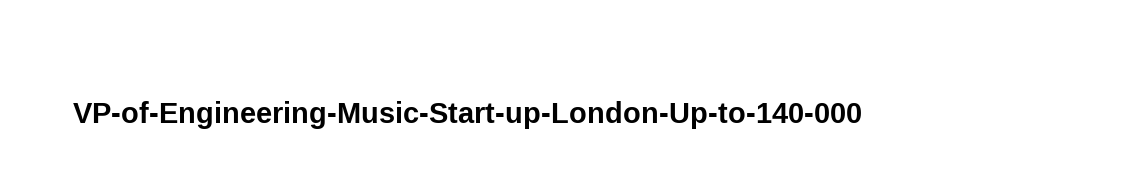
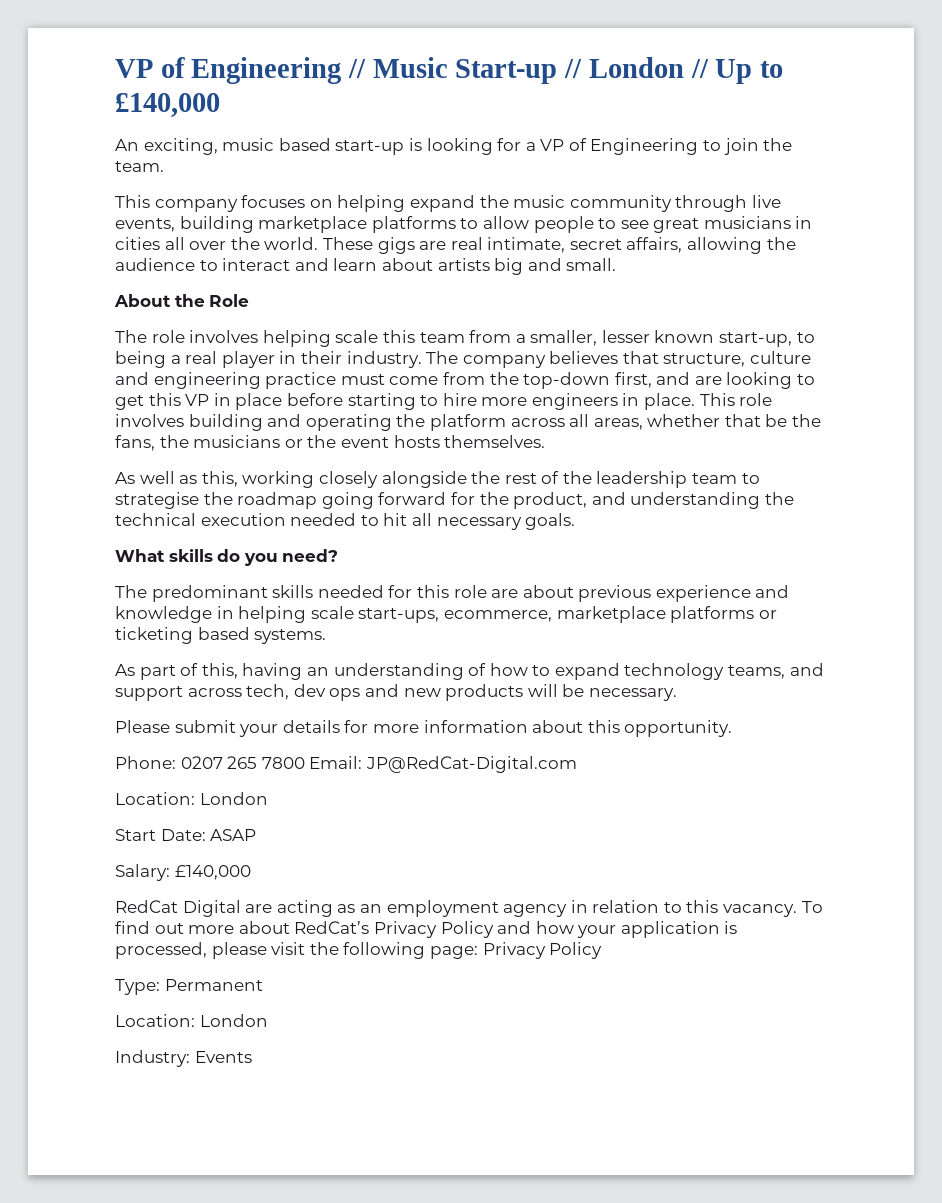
[73,101,862,129] VP-of-Engineering-Music-Start-up-London-Up-to-140-000 -> [115,57,783,84] [115,93,220,117] [115,138,793,155] [115,161,164,172] [115,195,781,212] [115,216,813,233] [115,237,796,254] [115,258,617,275] [114,294,250,307] [115,330,815,347] [115,351,812,368] [115,372,816,389] [115,393,773,410] [115,414,822,431] [115,435,546,451] [115,471,760,488] [115,492,794,509] [115,513,576,530] [115,549,339,566] [115,585,790,602] [115,606,777,623] [115,627,327,644] [115,663,824,680] [115,684,677,701] [115,720,733,737] [115,756,577,773] [115,792,268,805] [115,829,257,841] [115,864,251,881] [115,900,823,917] [115,921,738,938] [115,942,603,959] [115,979,263,995] [115,1014,268,1027] [115,1050,252,1067] VP of Engineering // Music Start-up // London // Up to £140,000 // An exciting, music based start-up is looking for a VP of Engineering to join the team. // This company focuses on helping expand the music community through live events, building marketplace platforms to allow people to see great musicians in cities all over the world. These gigs are real intimate, secret affairs, allowing the audience to interact and learn about artists big and small. // About the Role // The role involves helping scale this team from a smaller, lesser known start-up, to being a real player in their industry. The company believes that structure, culture and engineering practice must come from the top-down first, and are looking to get this VP in place before starting to hire more engineers in place. This role involves building and operating the platform across all areas, whether that be the fans, the musicians or the event hosts themselves. // As well as this, working closely alongside the rest of the leadership team to strategise the roadmap going forward for the product, and understanding the technical execution needed to hit all necessary goals. // What skills do you need? // The predominant skills needed for this role are about previous experience and knowledge in helping scale start-ups, ecommerce, marketplace platforms or ticketing based systems. // As part of this, having an understanding of how to expand technology teams, and support across tech, dev ops and new products will be necessary. // Please submit your details for more information about this opportunity. // Phone: 0207 265 7800 Email: JP@RedCat-Digital.com // Location: London // Start Date: ASAP // Salary: £140,000 // RedCat Digital are acting as an employment agency in relation to this vacancy. To find out more about RedCat’s Privacy Policy and how your application is processed, please visit the following page: Privacy Policy // Type: Permanent // Location: London // Industry: Events

